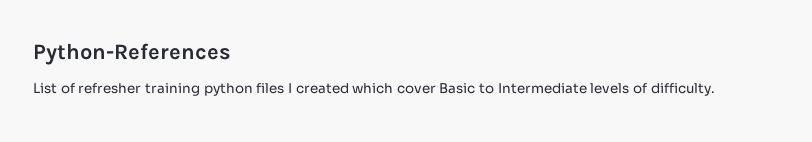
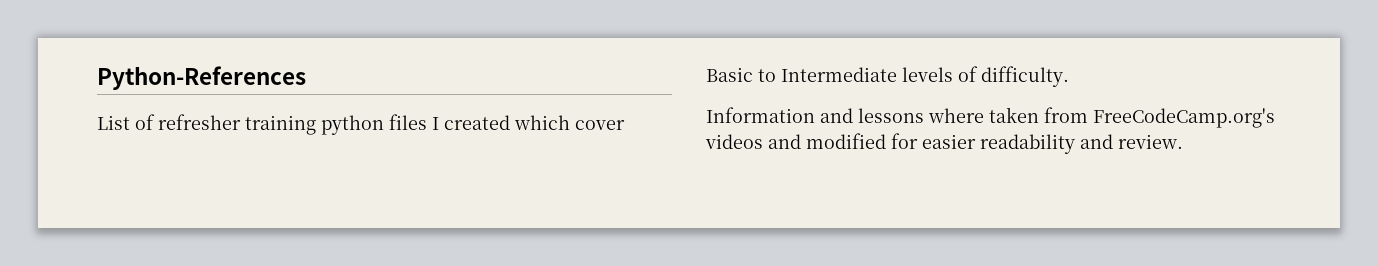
(715, 89) none -> [706,107,1275,128] [705,133,1183,154] // Information and lessons where taken from FreeCodeCamp.org's videos and modified for easier readability and review.

